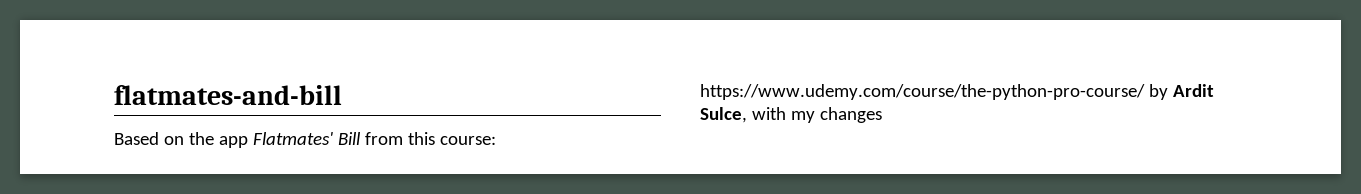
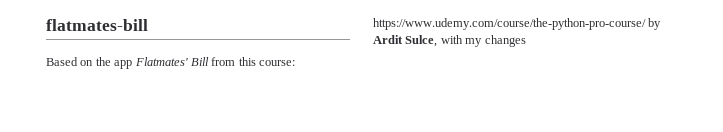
[114,85,342,105] flatmates-and-bill -> [46,19,148,31] flatmates-bill

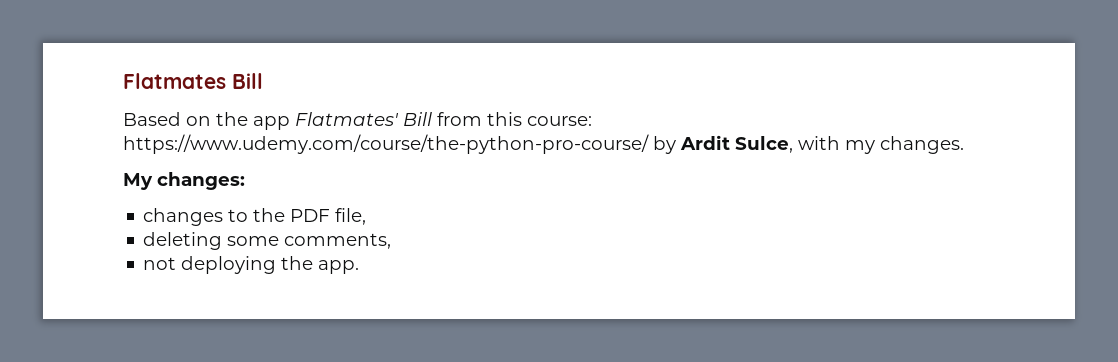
[46,19,148,31] flatmates-bill -> [123,73,263,89] Flatmates Bill
[484,35,526,47] changes -> [880,136,964,154] [123,172,245,190] [143,208,367,226] [143,232,392,250] [143,256,360,274] changes. // My changes: // changes to the PDF file, // deleting some comments, // not deploying the app.

